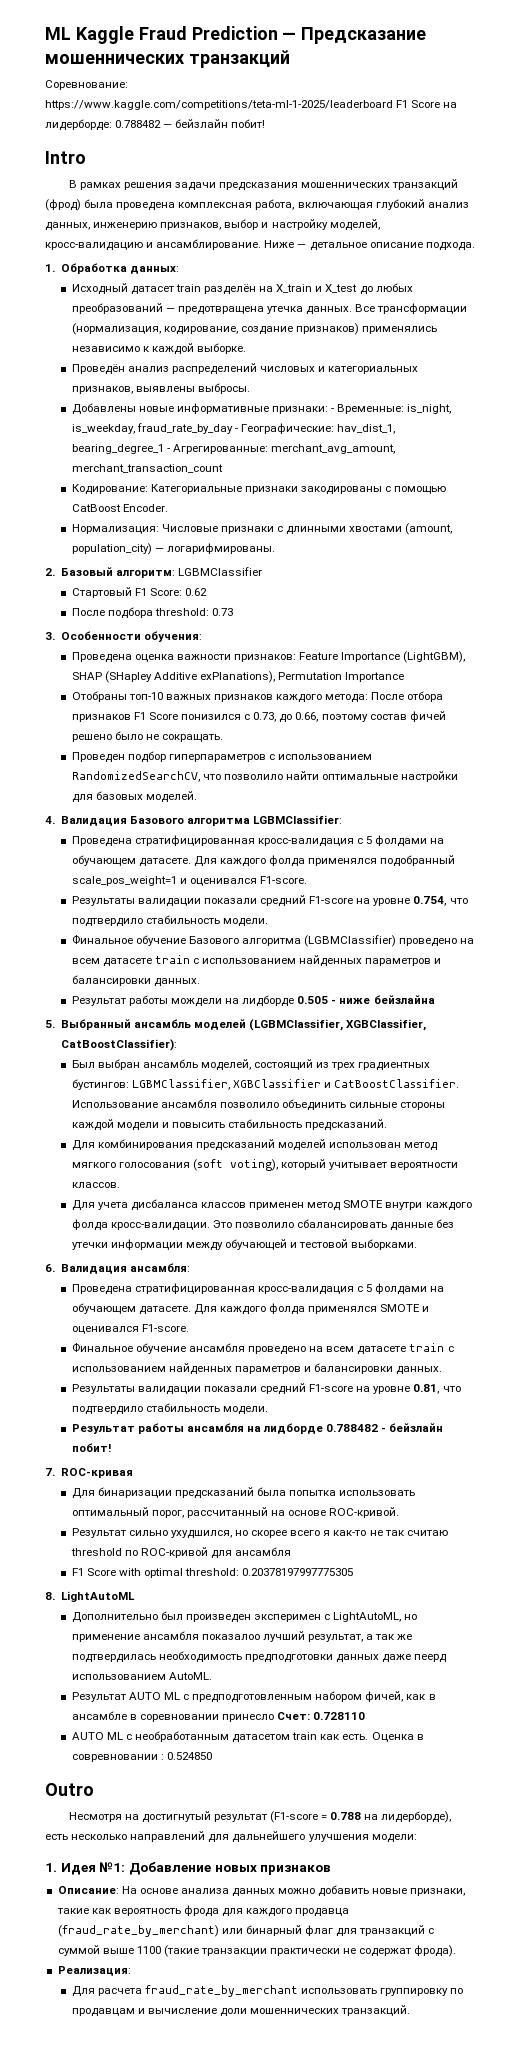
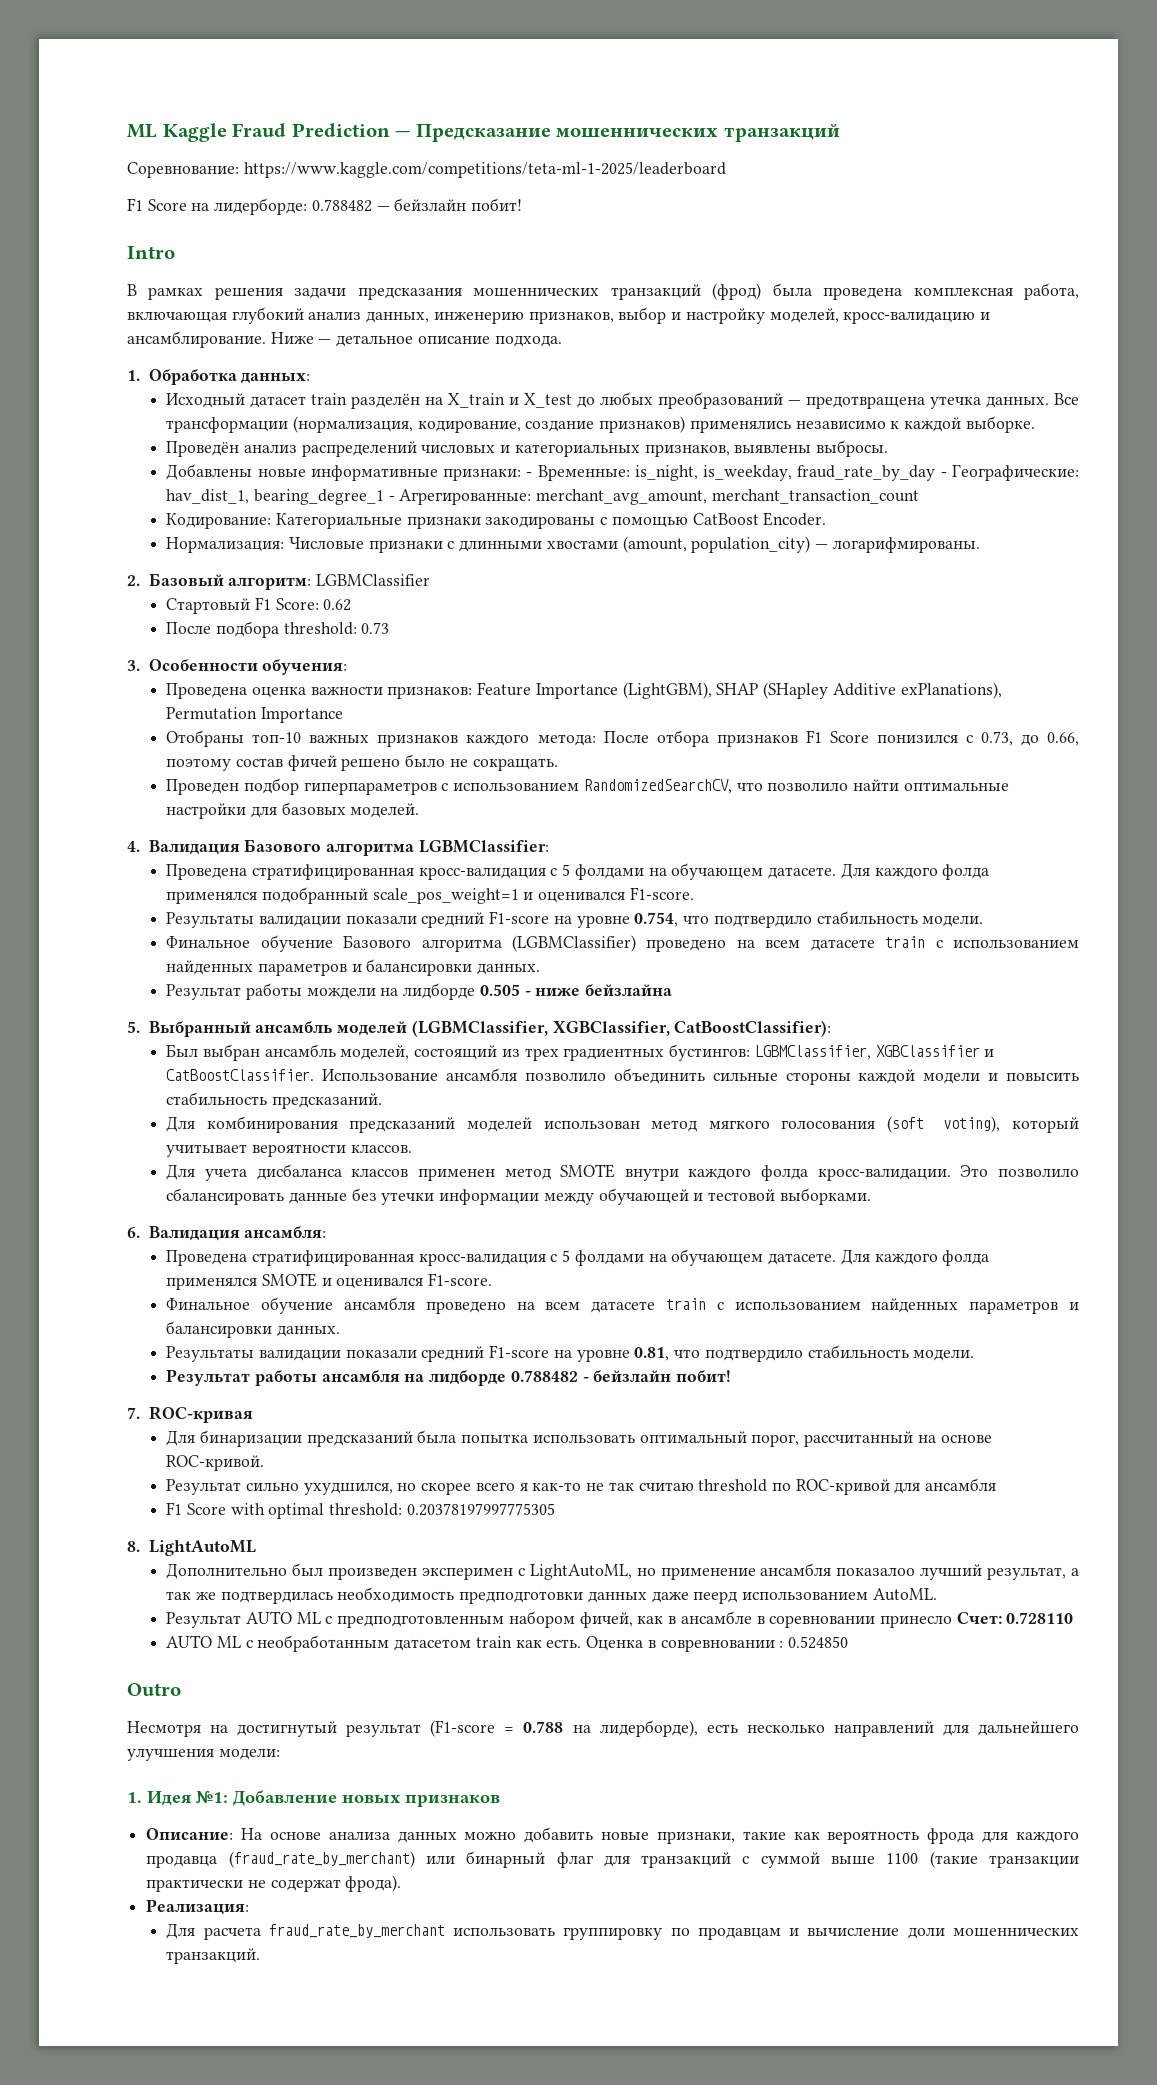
(393, 105) none -> (726, 170) //

